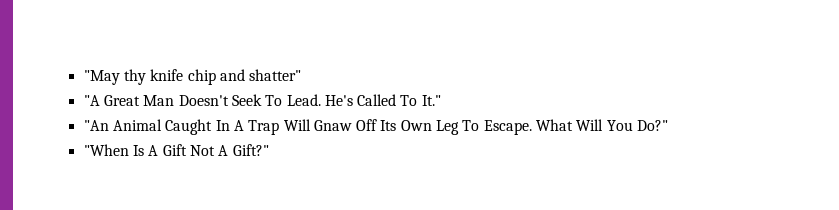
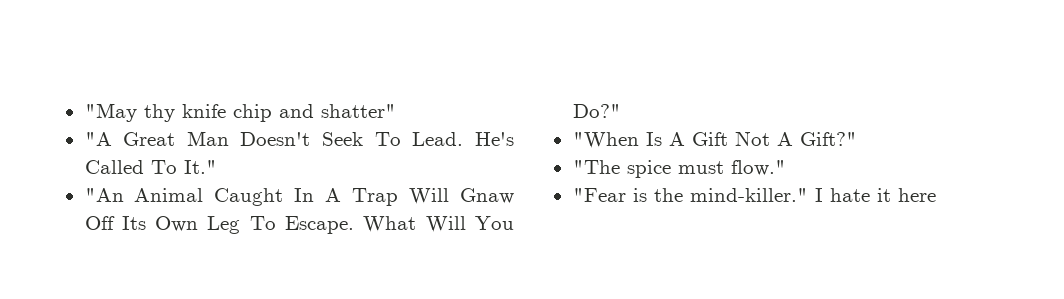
(269, 150) none -> [572,160,786,178] [572,188,936,202] // "The spice must flow." // "Fear is the mind-killer." I hate it here

